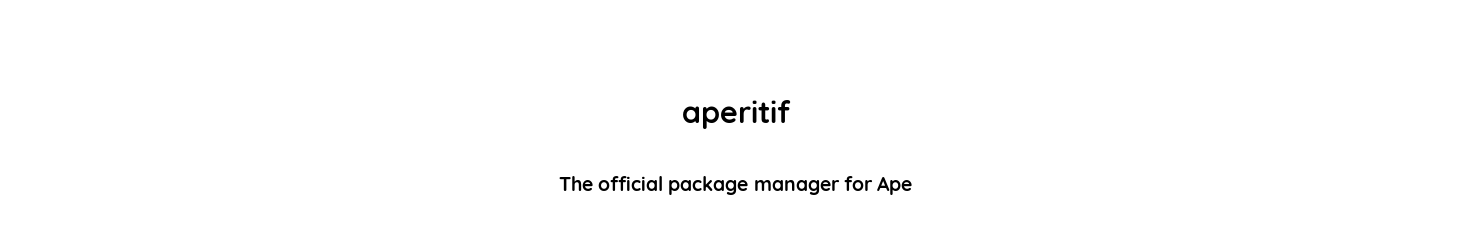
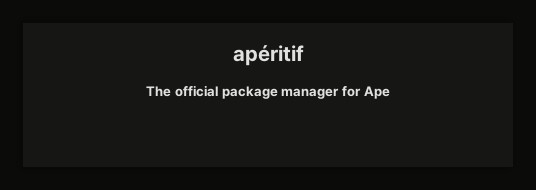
[681,100,791,129] aperitif -> [232,45,304,66] apéritif

